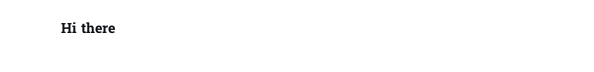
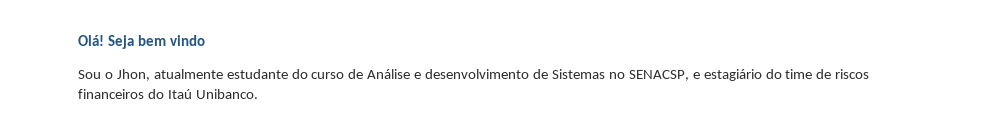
[61,22,115,34] Hi there -> [78,35,206,49] [78,69,870,81] [78,89,258,99] Olá! Seja bem vindo // Sou o Jhon, atualmente estudante do curso de Análise e desenvolvimento de Sistemas no SENACSP, e estagiário do time de riscos financeiros do Itaú Unibanco.

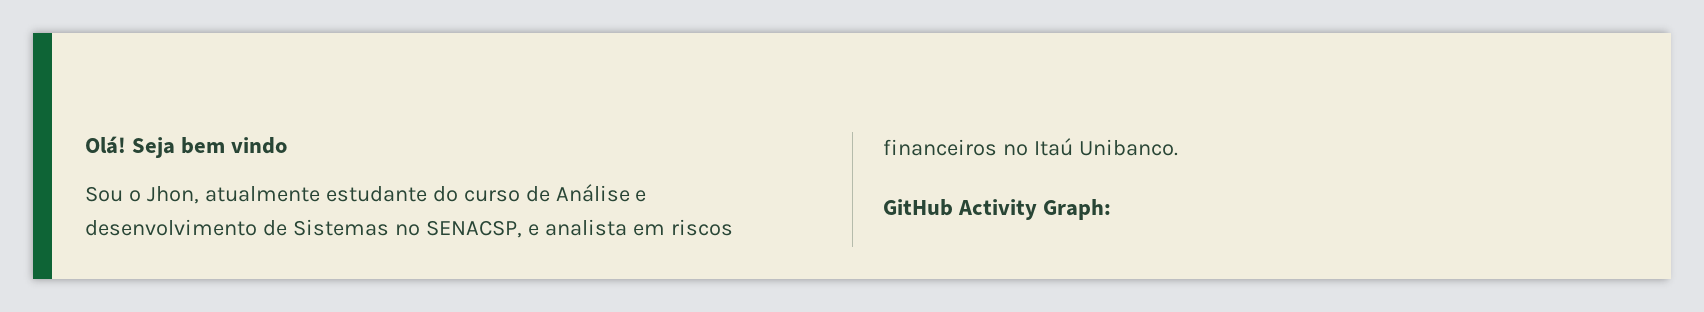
[703,69,832,81] estagiário do time de -> [544,219,665,236] analista em
[147,89,164,99] do -> [1002,144,1028,156] no
(258, 94) none -> [883,199,1112,220] // GitHub Activity Graph:

